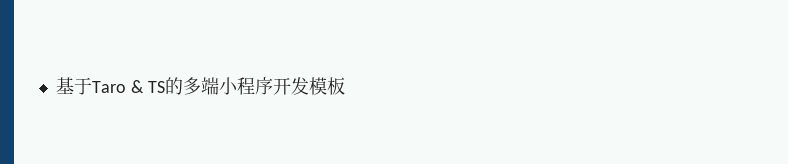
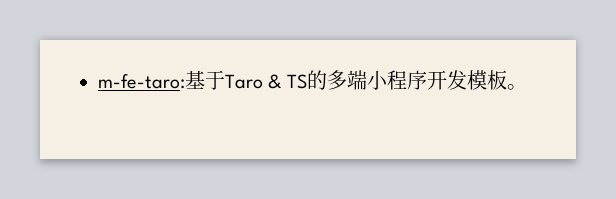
(55, 85) none -> [98,74,185,89] m-fe-taro:
(345, 86) none -> [506,84,527,90] 。

